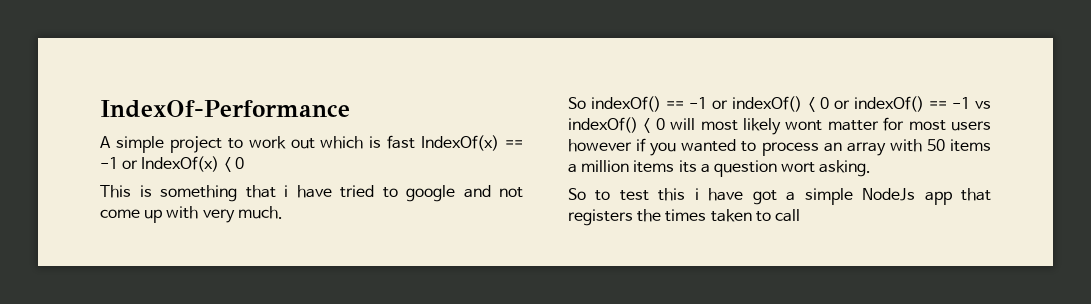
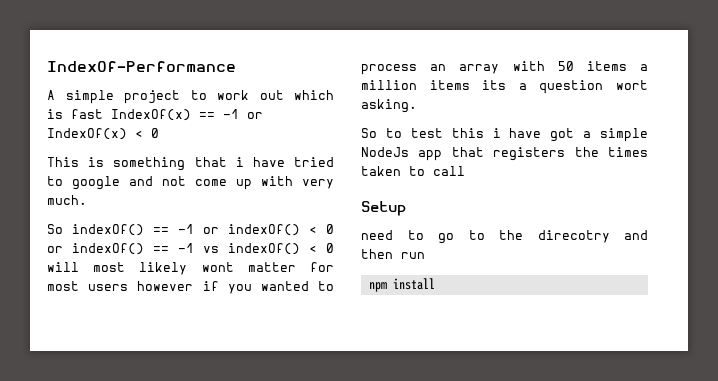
(800, 215) none -> [361,201,406,216] [361,230,648,244] [361,249,425,259] [368,278,435,292] // Setup // need to go to the direcotry and then run // npm install

